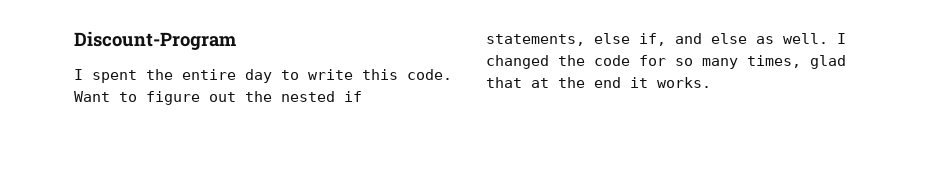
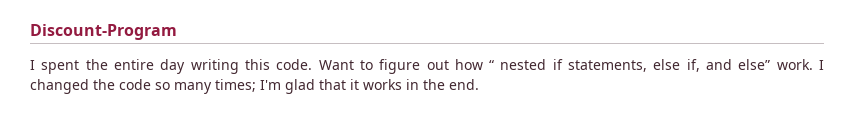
[281,69,353,80] to write -> [190,59,239,74] writing
[245,91,272,102] the -> [454,59,495,70] how “
[711,33,828,44] else as well. -> [738,59,813,70] else” work.
[639,55,666,66] for -> (151, 84) none
[747,55,846,69] [486,77,711,88] times, glad that at the end it works. -> [215,79,479,94] times; I'm glad that it works in the end.

